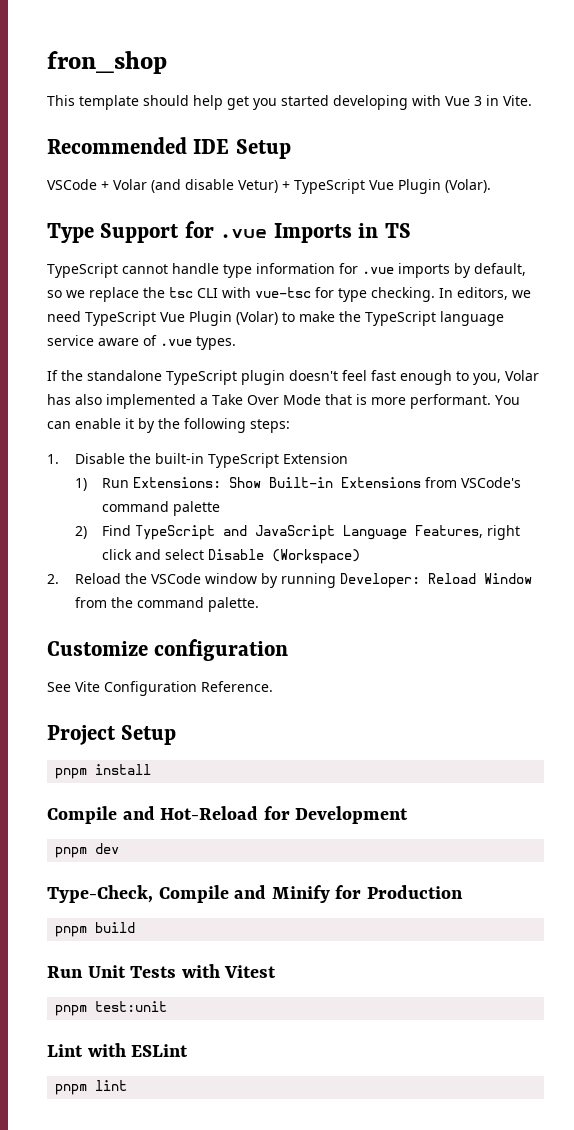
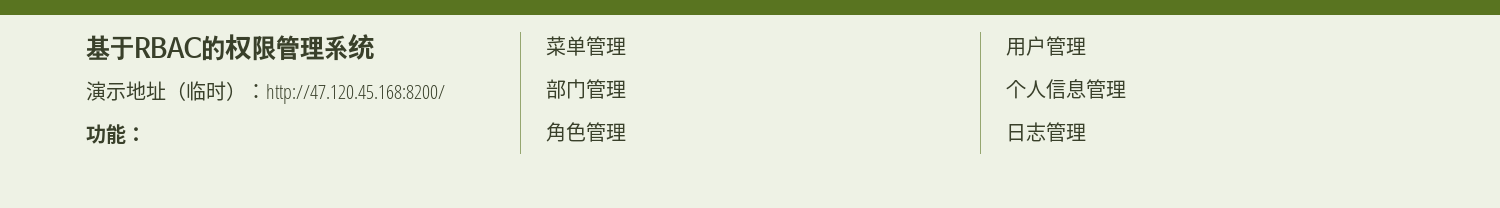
[47,51,167,74] [47,95,532,110] [47,137,291,159] [47,179,491,194] [47,221,411,243] [47,263,526,278] [47,287,531,302] [47,311,504,326] [47,335,236,350] [47,370,539,385] [47,394,520,409] [47,418,290,433] [47,453,348,468] [74,477,522,491] [102,501,221,516] [74,525,521,540] [102,549,361,564] [47,573,532,588] [74,597,259,612] [47,639,289,661] [47,681,273,696] [47,725,177,745] [55,764,152,779] [47,806,409,824] [55,843,120,858] [47,885,463,903] [55,922,136,937] [47,964,277,978] [55,1001,168,1016] [47,1043,189,1057] [55,1080,128,1095] fron_shop // This template should help get you started developing with Vue 3 in Vite. // Recommended IDE Setup // VSCode + Volar (and disable Vetur) + TypeScript Vue Plugin (Volar). // Type Support for .vue Imports in TS // TypeScript cannot handle type information for .vue imports by default, so we replace the tsc CLI with vue-tsc for type checking. In editors, we need TypeScript Vue Plugin (Volar) to make the TypeScript language service aware of .vue types. // If the standalone TypeScript plugin doesn't feel fast enough to you, Volar has also implemented a Take Over Mode that is more performant. You can enable it by the following steps: // 1. Disable the built-in TypeScript Extension // 1) Run Extensions: Show Built-in Extensions from VSCode's command palette // 2) Find TypeScript and JavaScript Language Features, right click and select Disable (Workspace) // 2. Reload the VSCode window by running Developer: Reload Window from the command palette. // Customize configuration // See Vite Configuration Reference. // Project Setup // pnpm install // Compile and Hot-Reload for Development // pnpm dev // Type-Check, Compile and Minify for Production // pnpm build // Run Unit Tests with Vitest // pnpm test:unit // Lint with ESLint // pnpm lint -> [86,34,375,61] [86,81,445,104] [86,124,146,144] [546,36,626,56] [546,79,626,99] [546,122,626,142] [1006,36,1086,56] [1006,79,1126,99] [1006,122,1086,142] 基于RBAC的权限管理系统 // 演示地址（临时）：http://47.120.45.168:8200/ // 功能： // 菜单管理 // 部门管理 // 角色管理 // 用户管理 // 个人信息管理 // 日志管理

